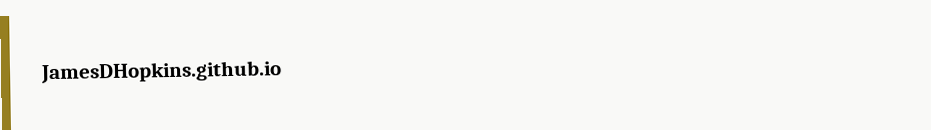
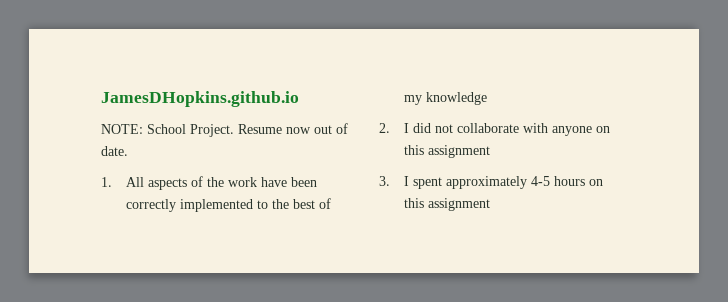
(282, 72) none -> [101,123,348,137] [101,146,128,156] [101,176,318,190] [126,198,332,212] [404,92,488,105] [379,123,611,136] [404,145,491,158] [379,176,604,189] [404,198,491,211] // NOTE: School Project. Resume now out of date. // 1. All aspects of the work have been correctly implemented to the best of my knowledge // 2. I did not collaborate with anyone on this assignment // 3. I spent approximately 4-5 hours on this assignment

